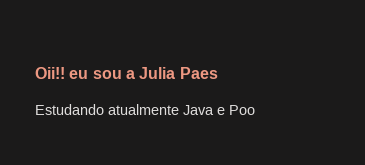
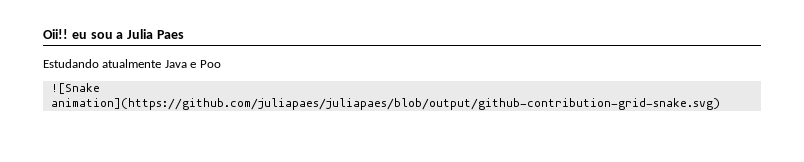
(255, 110) none -> [50,83,100,94] [50,98,720,110] // ![Snake animation](https://github.com/juliapaes/juliapaes/blob/output/github-contribution-grid-snake.svg)

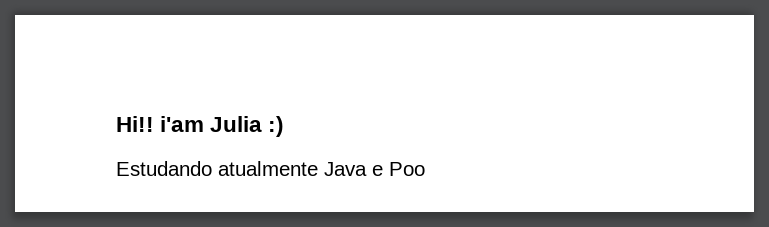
[43,29,184,39] Oii!! eu sou a Julia Paes -> [116,116,285,137] Hi!! i'am Julia :)
[50,83,100,94] [50,98,720,110] // ![Snake animation](https://github.com/juliapaes/juliapaes/blob/output/github-contribution-grid-snake.svg) -> (425, 169) none

